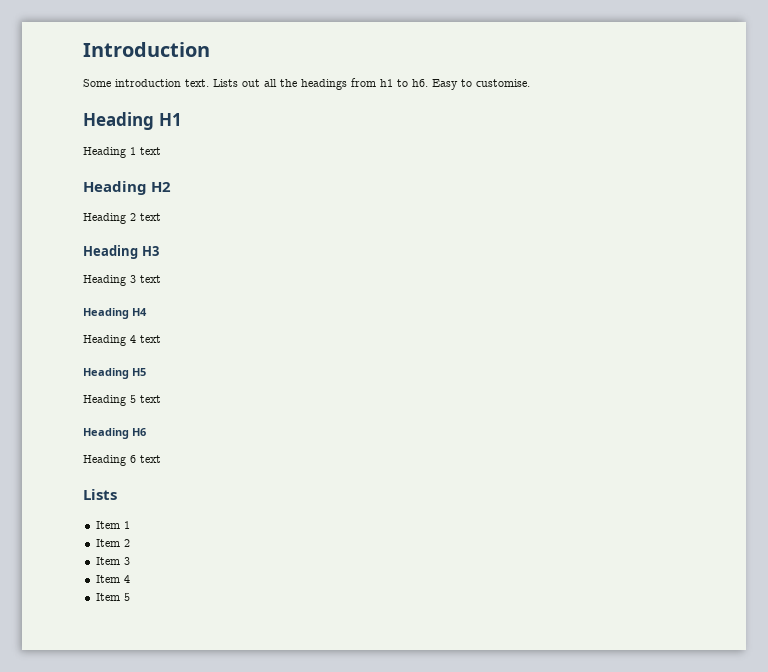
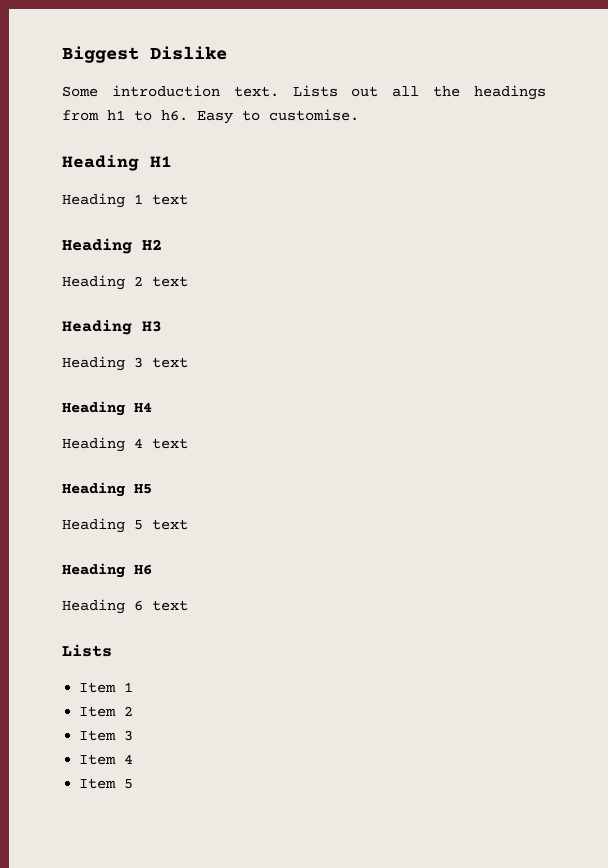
[83,42,210,57] Introduction -> [62,46,227,63] Biggest Dislike

